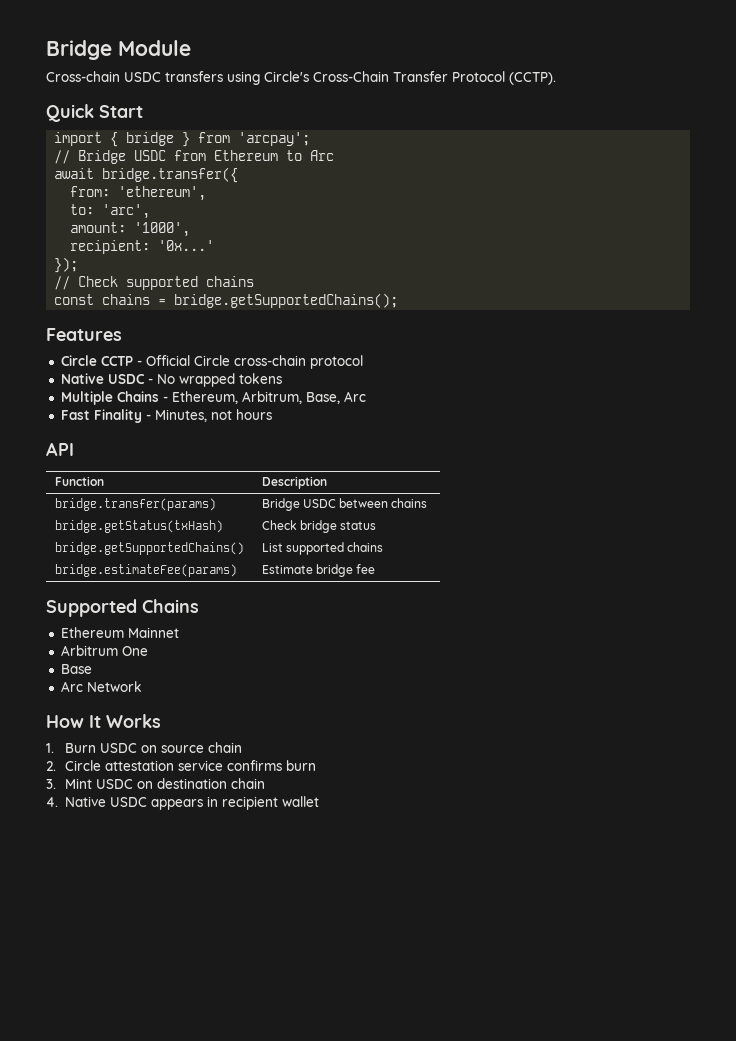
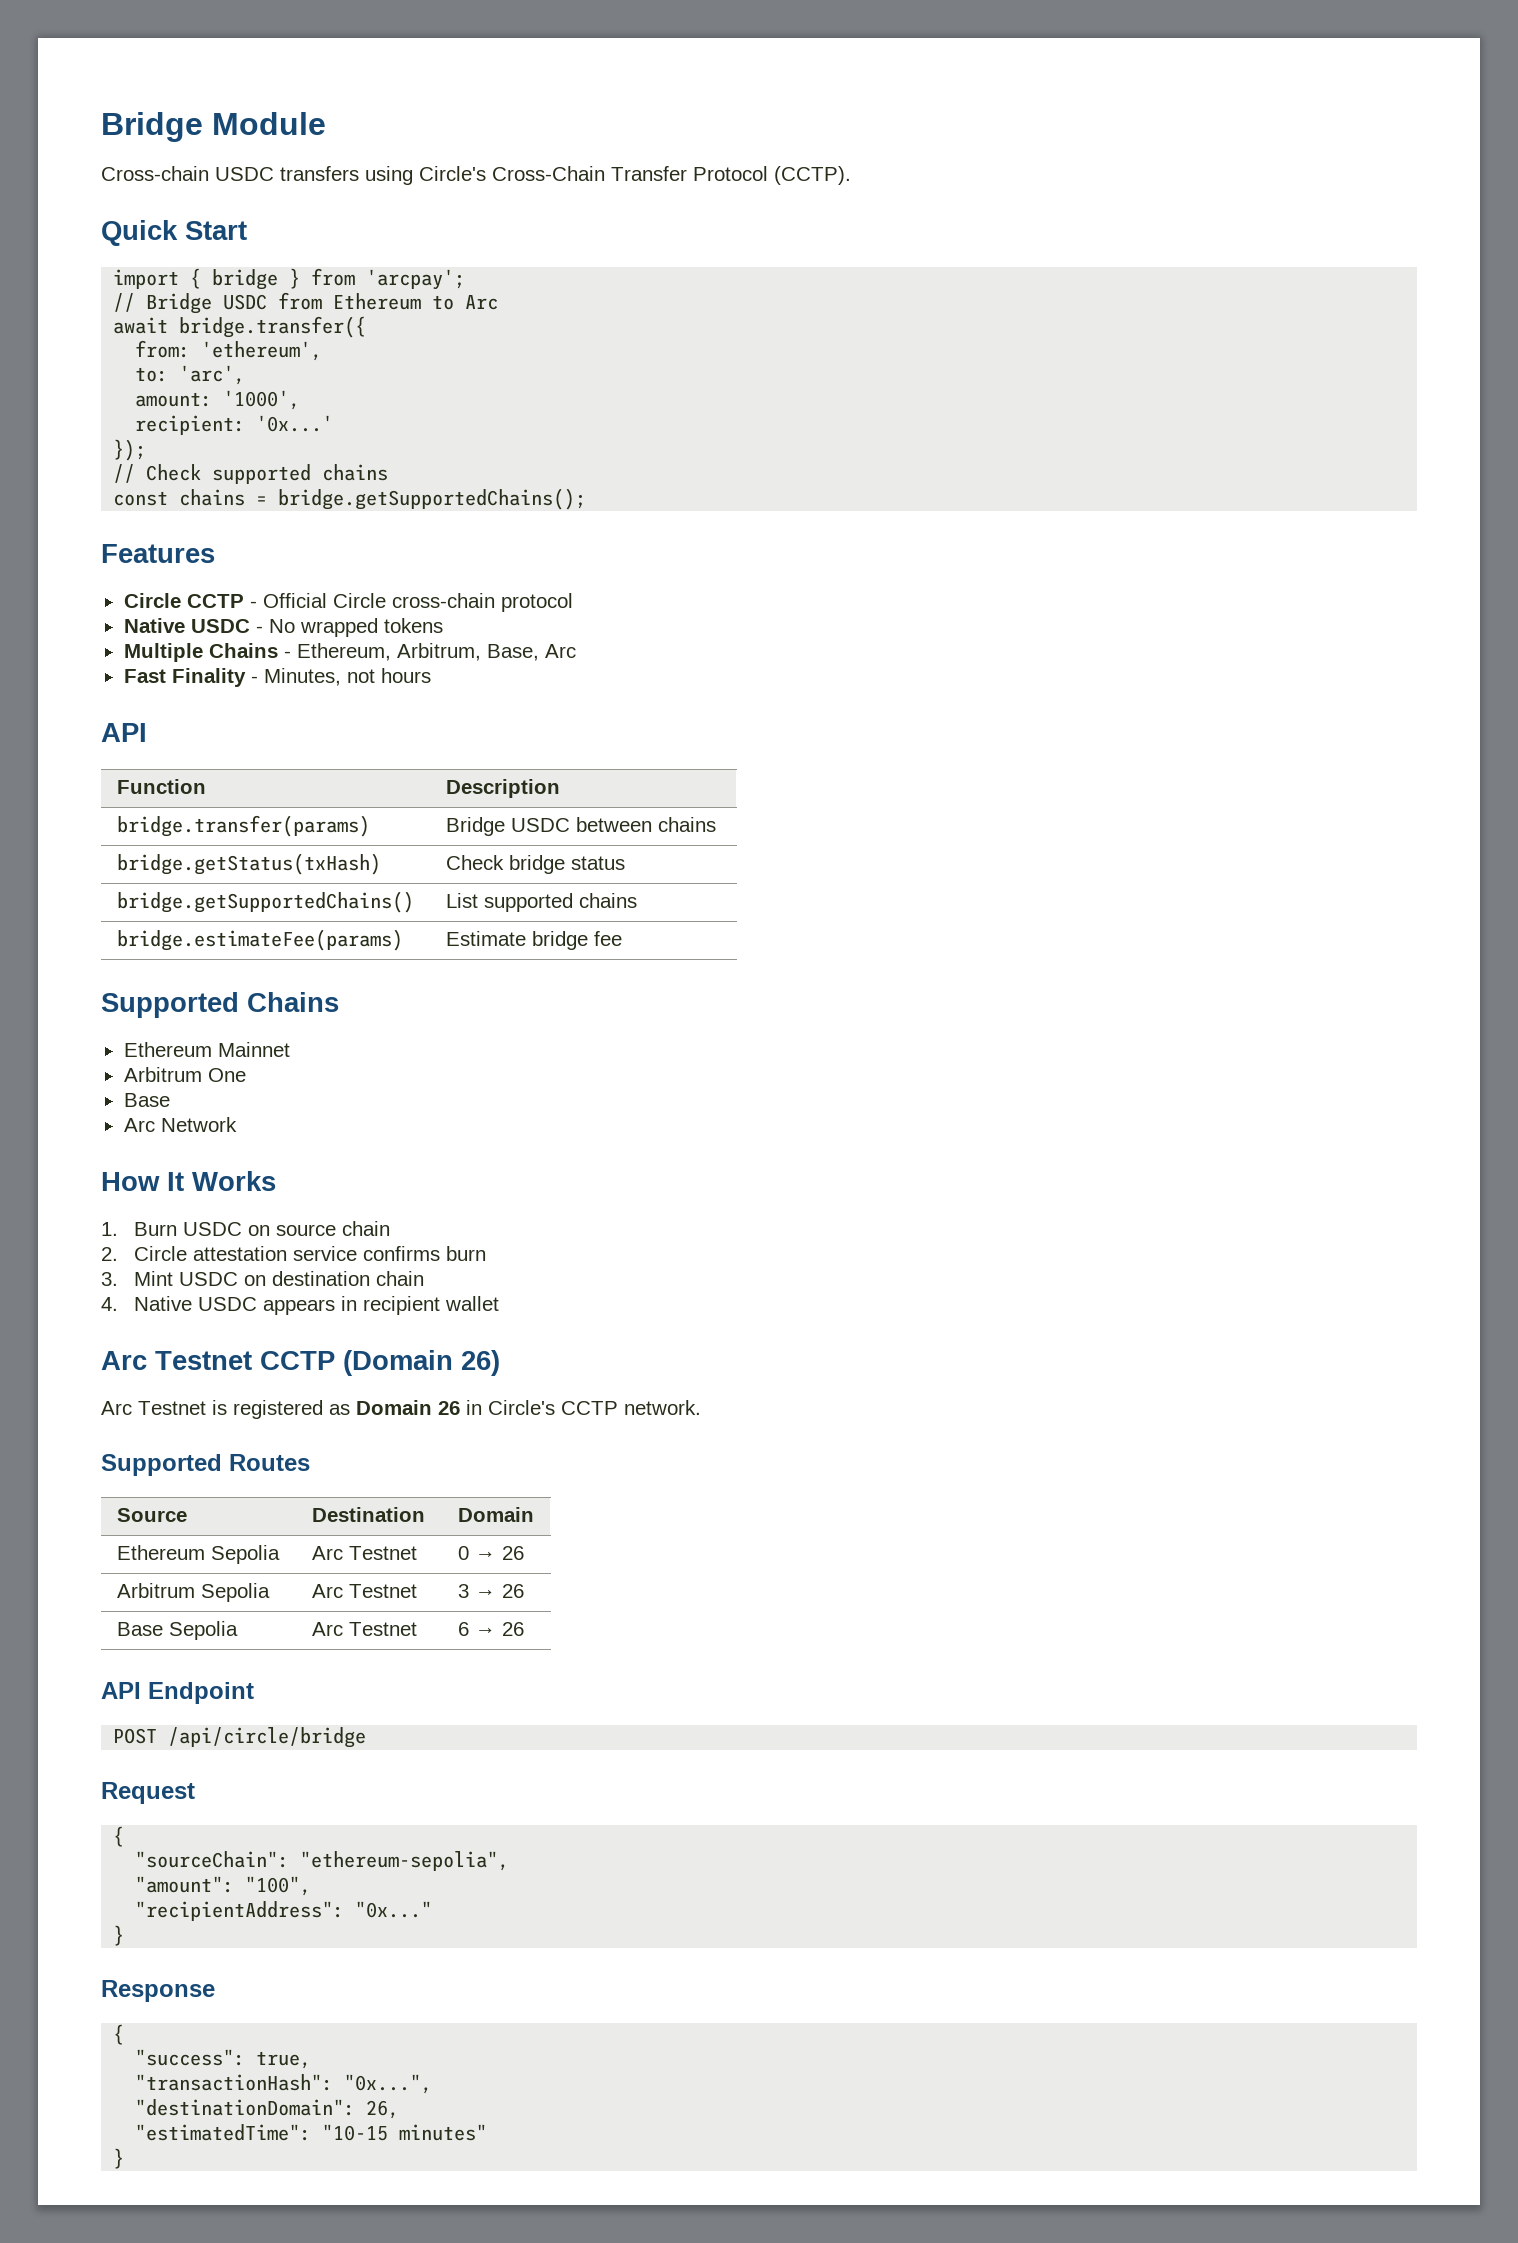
(319, 801) none -> [101,1350,500,1376] [101,1400,701,1419] [101,1454,310,1476] [116,1508,187,1522] [311,1507,425,1522] [457,1507,534,1522] [116,1545,280,1564] [311,1546,417,1560] [457,1546,524,1560] [116,1583,270,1602] [311,1584,417,1598] [457,1584,524,1598] [116,1621,238,1640] [311,1622,417,1636] [457,1622,524,1636] [101,1682,254,1704] [113,1727,367,1748] [101,1782,195,1804] [113,1826,125,1847] [135,1851,510,1871] [135,1876,312,1896] [135,1901,433,1921] [113,1925,125,1946] [101,1980,215,2002] [113,2024,125,2045] [135,2049,312,2069] [135,2074,433,2094] [135,2099,400,2119] [135,2124,488,2141] [113,2148,125,2169] // Arc Testnet CCTP (Domain 26) // Arc Testnet is registered as Domain 26 in Circle's CCTP network. // Supported Routes // Source | Destination | Domain // Ethereum Sepolia | Arc Testnet | 0 → 26 // Arbitrum Sepolia | Arc Testnet | 3 → 26 // Base Sepolia | Arc Testnet | 6 → 26 // API Endpoint // POST /api/circle/bridge // Request // { // "sourceChain": "ethereum-sepolia", // "amount": "100", // "recipientAddress": "0x..." // } // Response // { // "success": true, // "transactionHash": "0x...", // "destinationDomain": 26, // "estimatedTime": "10-15 minutes" // }

